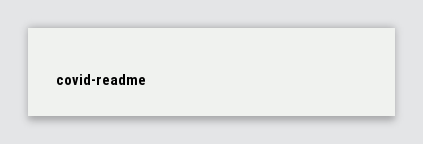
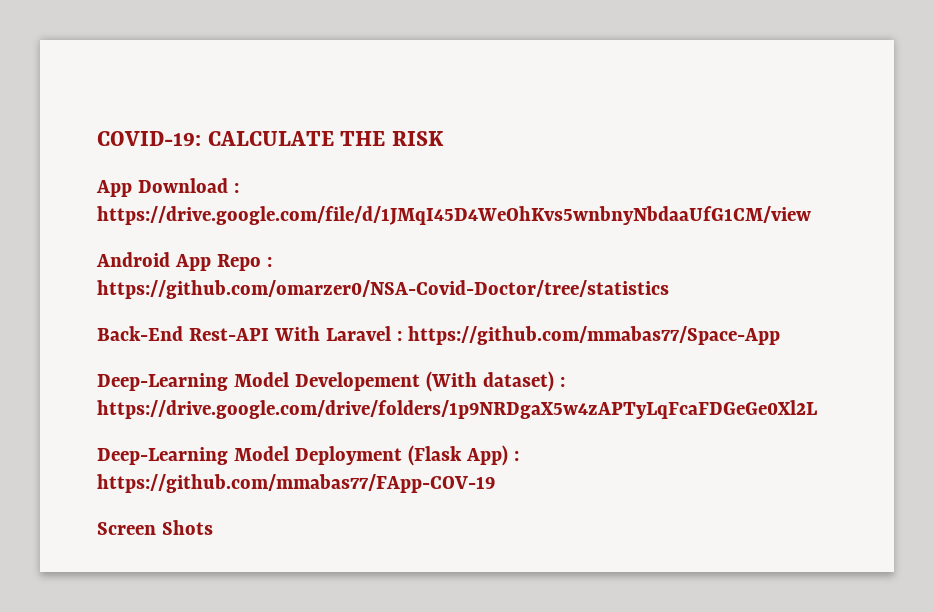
[56,74,146,85] covid-readme -> [97,131,444,146] [96,178,239,197] [97,206,811,225] [96,252,272,271] [97,280,669,299] [97,326,780,345] [97,371,565,392] [97,400,817,419] [97,445,519,466] [97,474,495,493] [97,520,213,535] COVID-19: CALCULATE THE RISK // App Download : https://drive.google.com/file/d/1JMqI45D4WeOhKvs5wnbnyNbdaaUfG1CM/view // Android App Repo : https://github.com/omarzer0/NSA-Covid-Doctor/tree/statistics // Back-End Rest-API With Laravel : https://github.com/mmabas77/Space-App // Deep-Learning Model Developement (With dataset) : https://drive.google.com/drive/folders/1p9NRDgaX5w4zAPTyLqFcaFDGeGe0Xl2L // Deep-Learning Model Deployment (Flask App) : https://github.com/mmabas77/FApp-COV-19 // Screen Shots

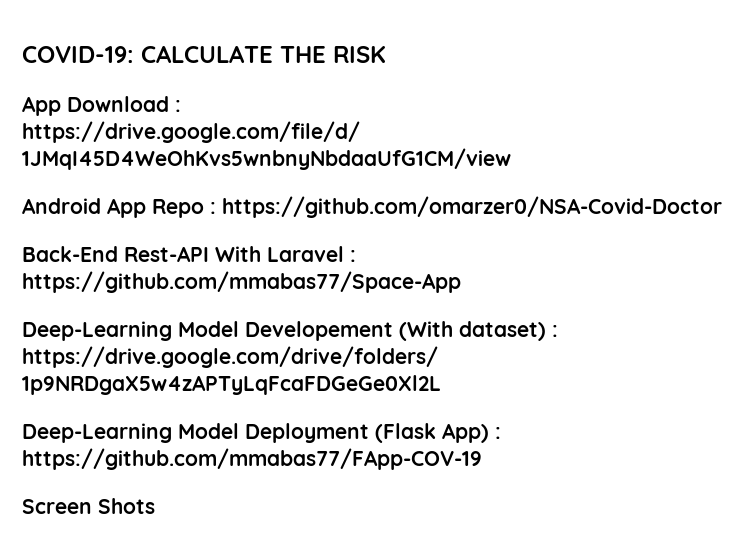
[97,280,669,299] https://github.com/omarzer0/NSA-Covid-Doctor/tree/statistics -> [222,196,722,218] https://github.com/omarzer0/NSA-Covid-Doctor

